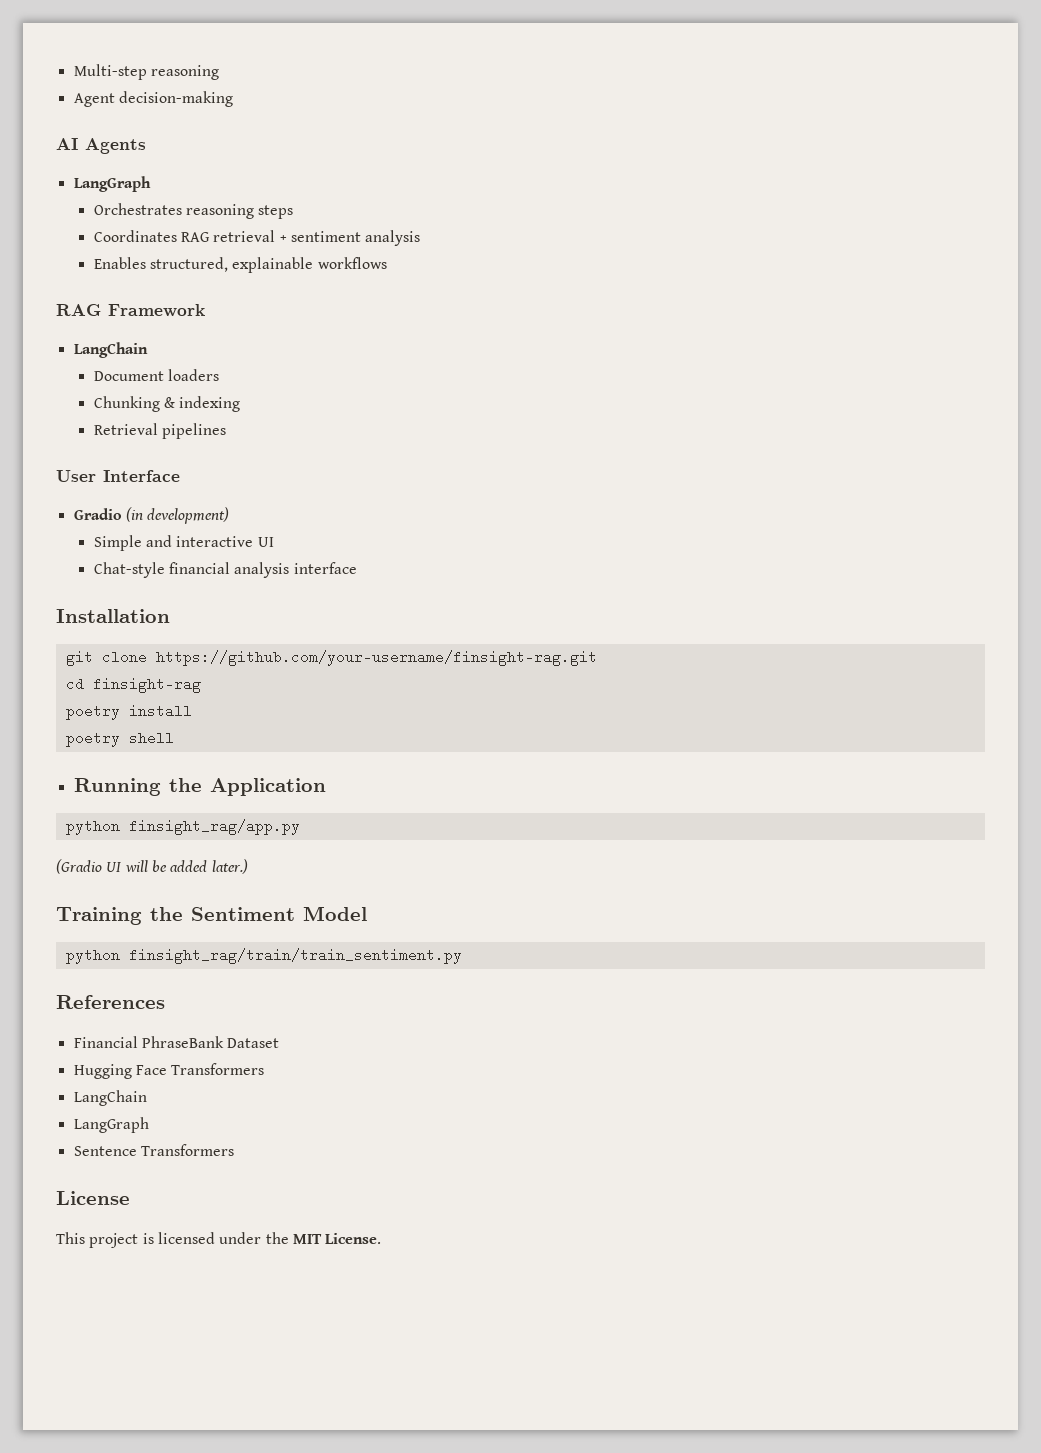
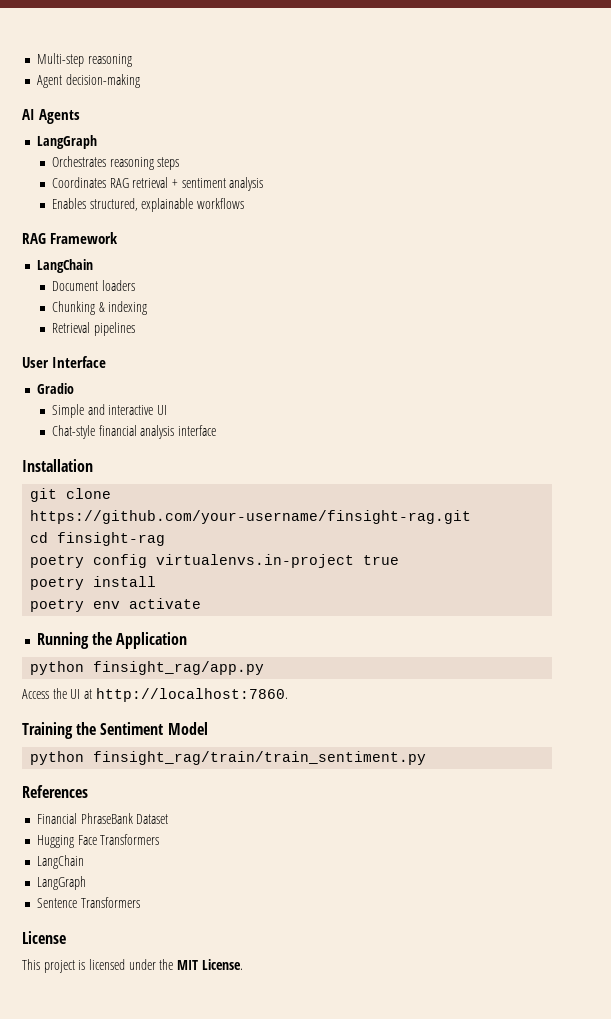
[125,507,230,524] (in development) -> (74, 388) none
(201, 685) none -> [30,554,400,568] // poetry config virtualenvs.in-project true
[128,731,174,745] shell -> [93,598,202,609] env activate
[56,859,248,874] (Gradio UI will be added later.) -> [22,688,288,702] Access the UI at http://localhost:7860.

